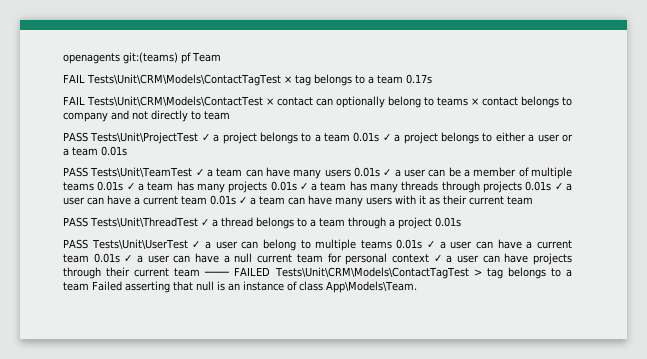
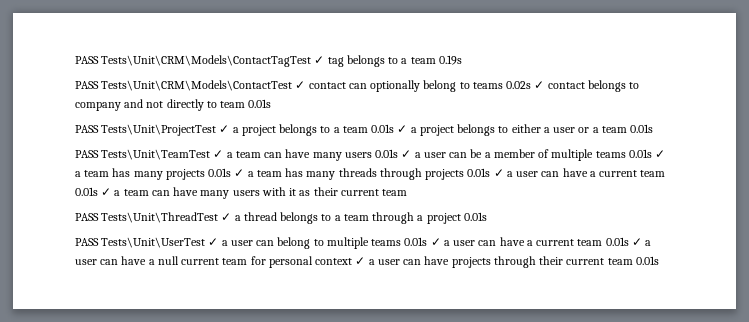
[63,52,221,64] [63,74,432,86] [63,96,274,107] openagents git:(teams) pf Team // FAIL Tests\Unit\CRM\Models\ContactTagTest ⨯ tag belongs to a team 0.17s // FAIL Tests\Unit\CRM\Models\ContactTest ⨯ -> [75,55,462,67] [75,80,306,91] PASS Tests\Unit\CRM\Models\ContactTagTest ✓ tag belongs to a team 0.19s // PASS Tests\Unit\CRM\Models\ContactTest ✓
[470,98,479,105] ⨯ -> [506,81,545,89] 0.02s ✓
(230, 115) none -> [248,99,272,108] 0.01s
[204,267,572,279] [63,281,417,293] ──── FAILED Tests\Unit\CRM\Models\ContactTagTest > tag belongs to a team Failed asserting that null is an instance of class App\Models\Team. -> [635,256,659,265] 0.01s

